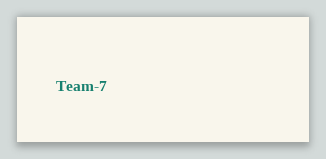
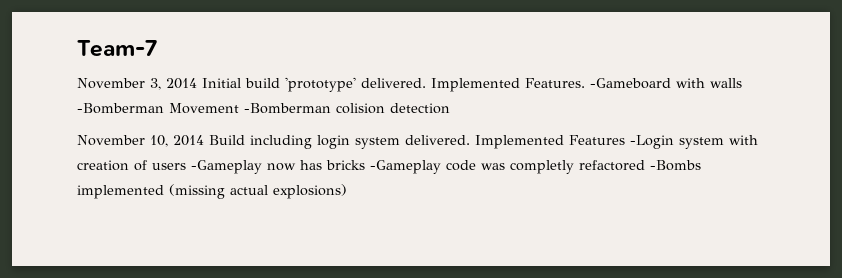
(107, 86) none -> [77,77,742,92] [77,103,450,114] [77,135,758,149] [77,160,701,174] [77,184,347,199] // November 3, 2014 Initial build 'prototype' delivered. Implemented Features. -Gameboard with walls -Bomberman Movement -Bomberman colision detection // November 10, 2014 Build including login system delivered. Implemented Features -Login system with creation of users -Gameplay now has bricks -Gameplay code was completly refactored -Bombs implemented (missing actual explosions)

